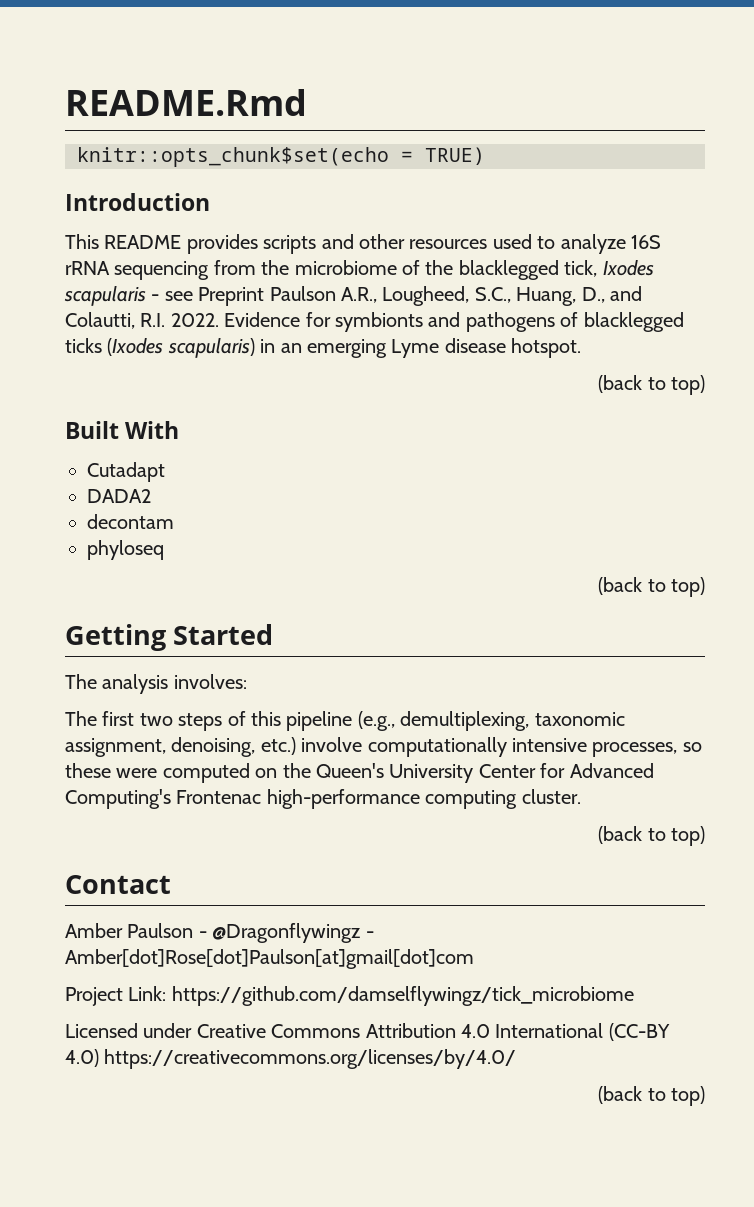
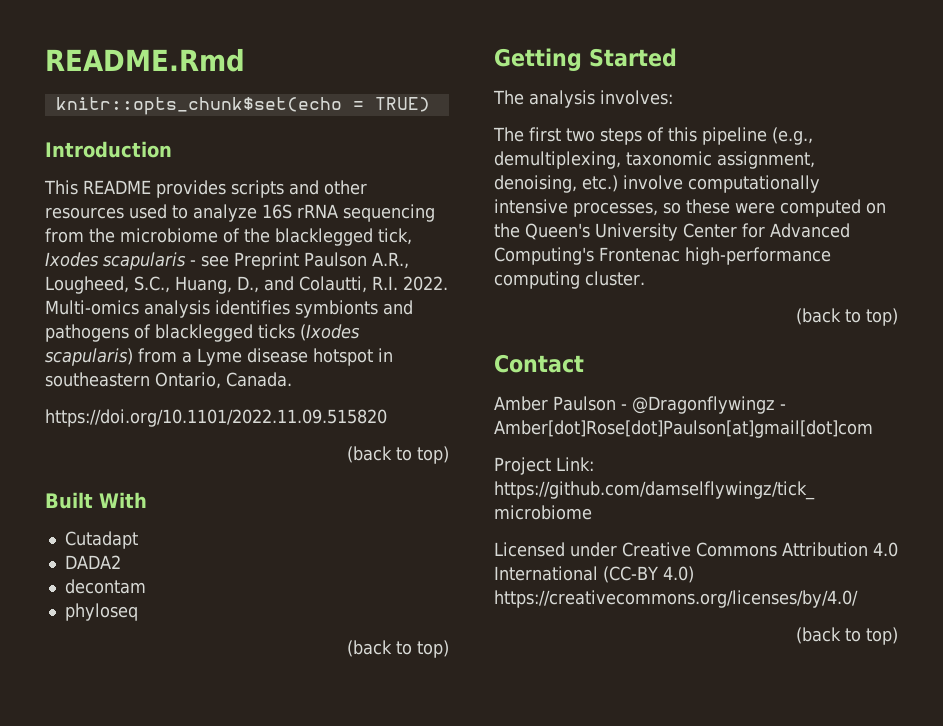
[224,312,331,327] Evidence for -> [45,300,290,318] Multi-omics analysis identifies
[260,338,582,358] in an emerging Lyme disease hotspot. -> [138,348,393,366] [45,372,292,389] [45,409,387,427] from a Lyme disease hotspot in southeastern Ontario, Canada. // https://doi.org/10.1101/2022.11.09.515820

